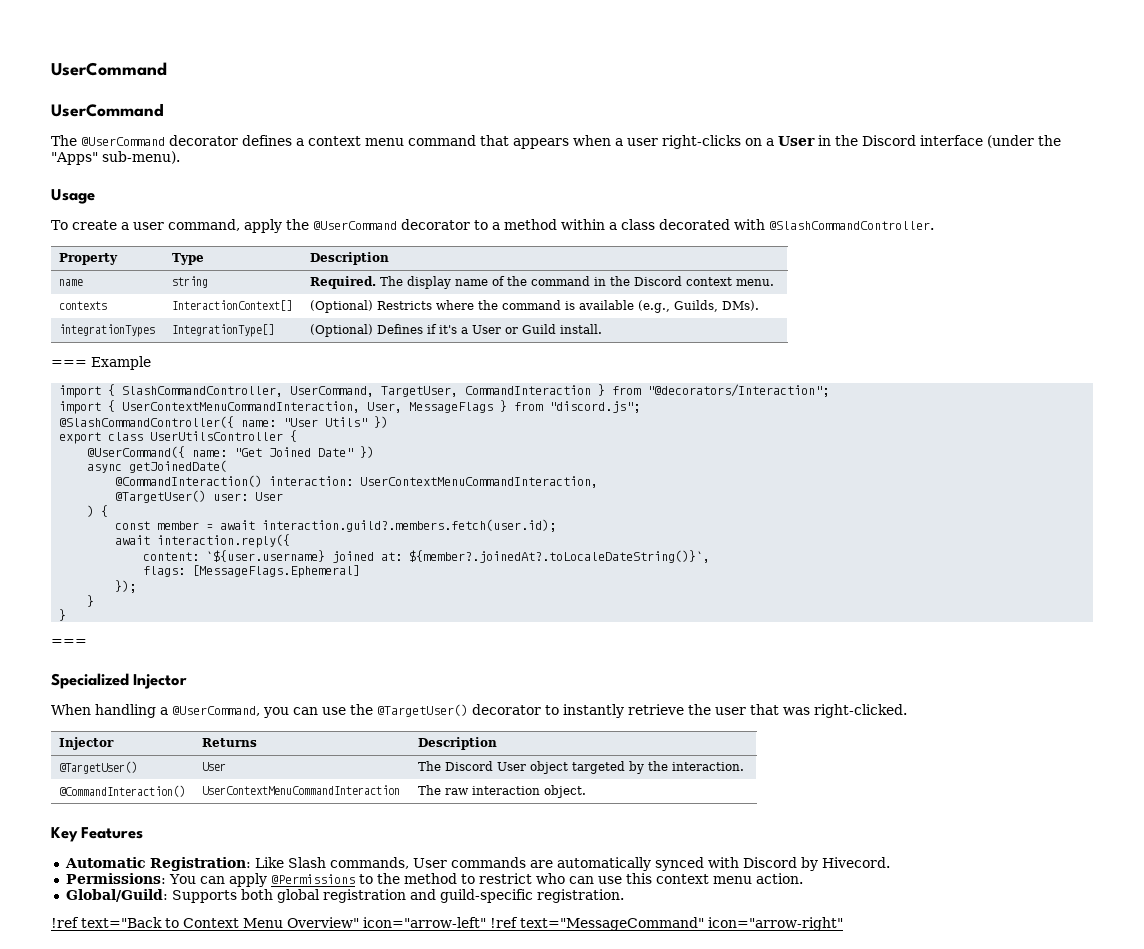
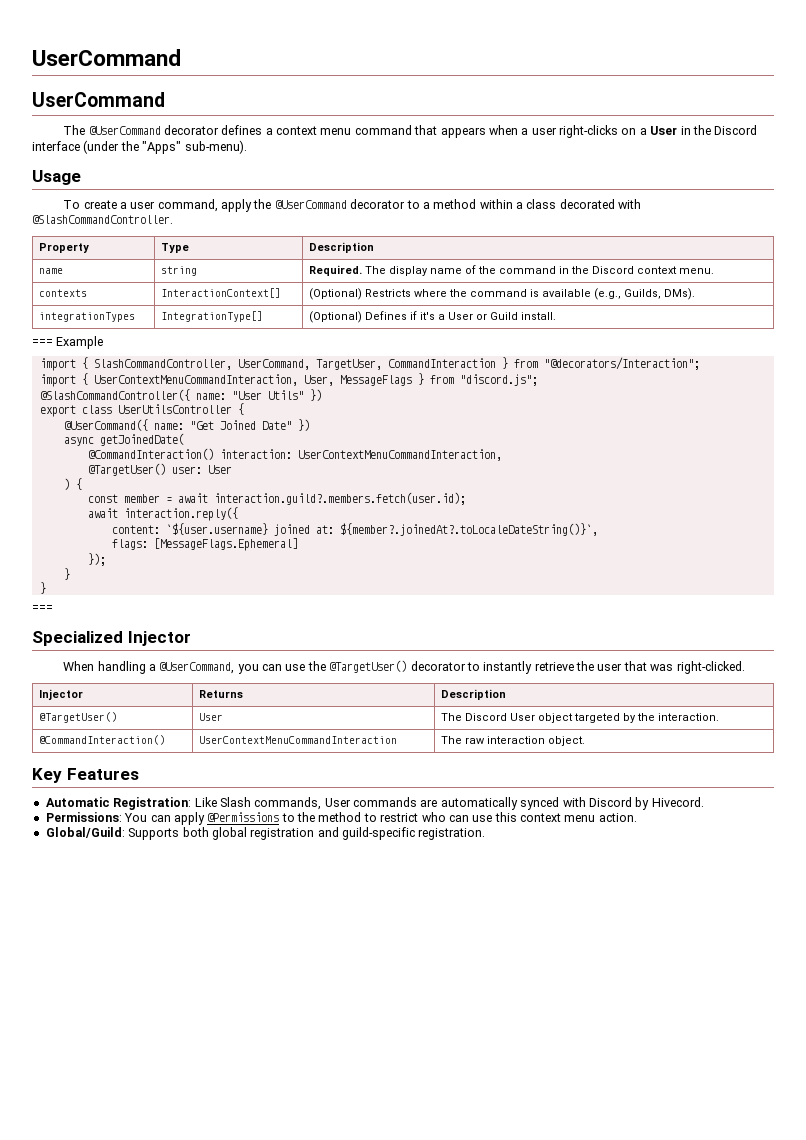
[51,917,843,931] // !ref text="Back to Context Menu Overview" icon="arrow-left" !ref text="MessageCommand" icon="arrow-right" -> (486, 834) none

